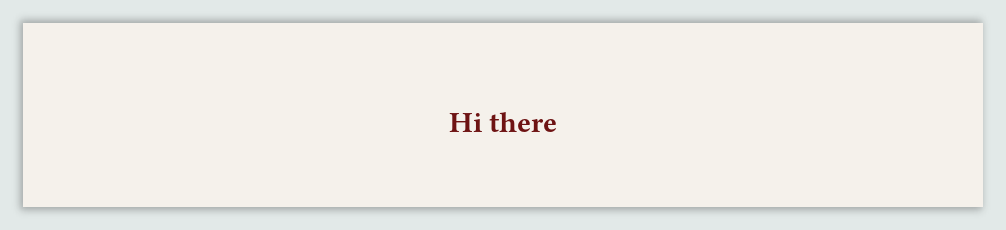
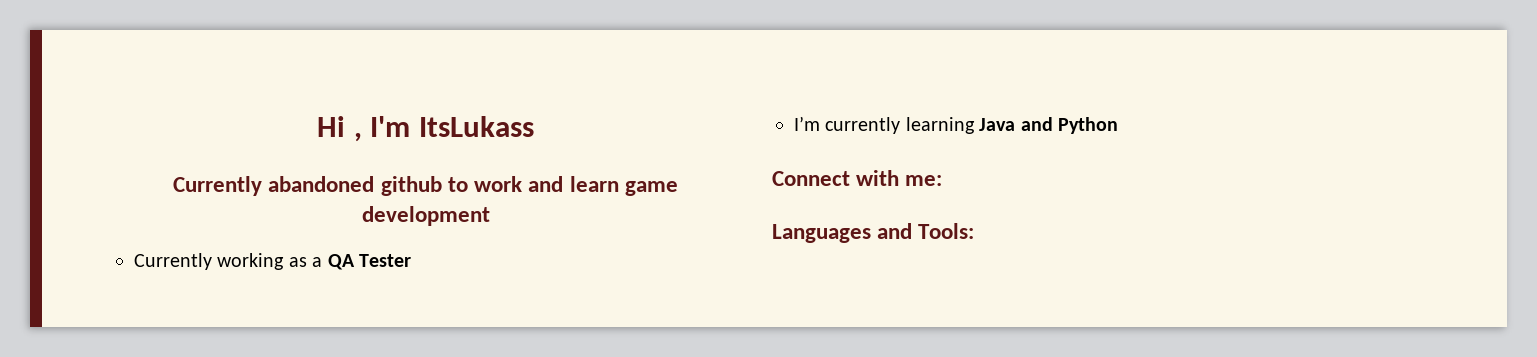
[489,112,558,132] there -> [353,116,534,142] [173,176,678,196] [361,206,490,226] [134,253,411,270] [794,116,1118,134] [772,170,943,186] [772,223,975,243] , I'm ItsLukass // Currently abandoned github to work and learn game development // Currently working as a QA Tester // I’m currently learning Java and Python // Connect with me: // Languages and Tools:

